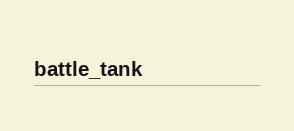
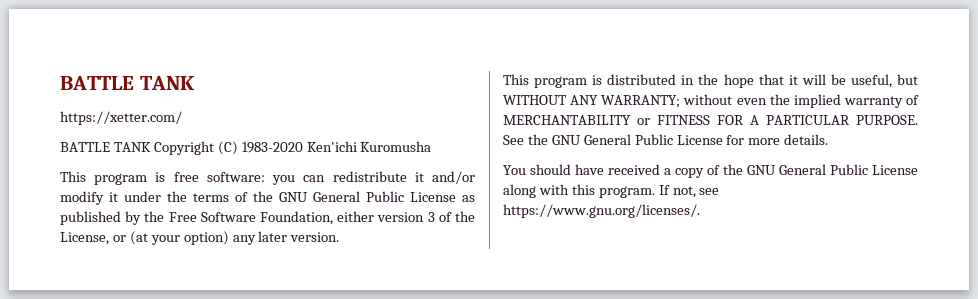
[34,61,143,79] battle_tank -> [60,76,195,90] [60,111,182,125] [60,141,432,155] [60,171,476,185] [60,191,475,205] [60,211,475,225] [60,231,340,245] [503,74,918,88] [503,94,919,108] [503,115,918,125] [503,134,829,145] [503,164,918,178] [503,184,720,198] [503,204,700,218] BATTLE TANK // https://xetter.com/ // BATTLE TANK Copyright (C) 1983-2020 Ken'ichi Kuromusha // This program is free software: you can redistribute it and/or modify it under the terms of the GNU General Public License as published by the Free Software Foundation, either version 3 of the License, or (at your option) any later version. // This program is distributed in the hope that it will be useful, but WITHOUT ANY WARRANTY; without even the implied warranty of MERCHANTABILITY or FITNESS FOR A PARTICULAR PURPOSE. See the GNU General Public License for more details. // You should have received a copy of the GNU General Public License along with this program. If not, see https://www.gnu.org/licenses/.

